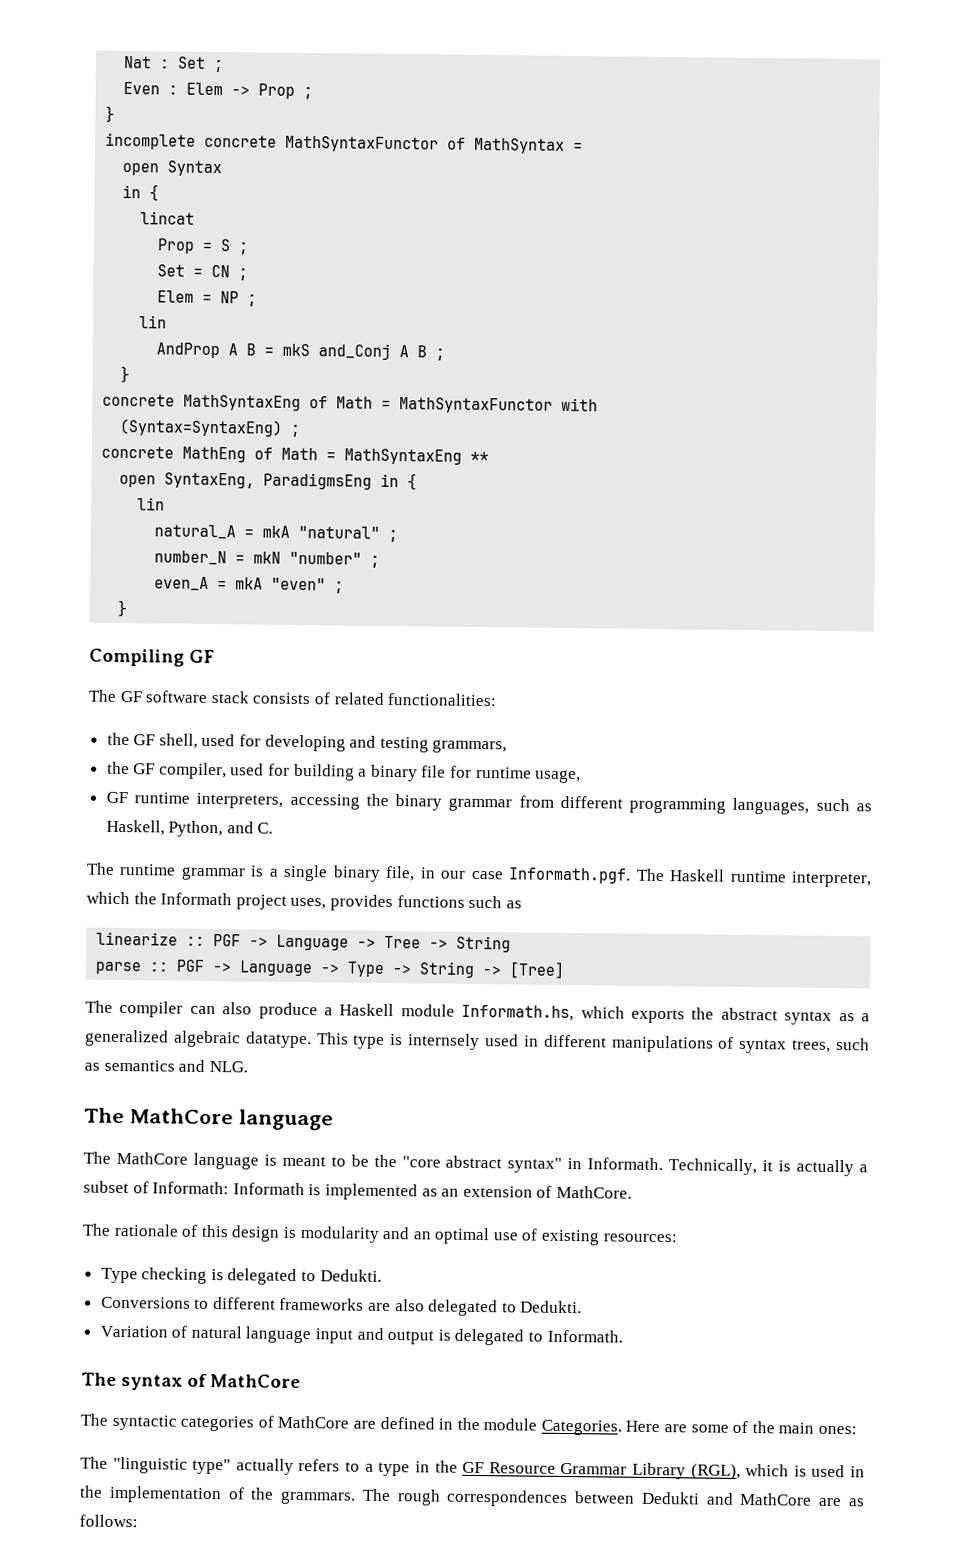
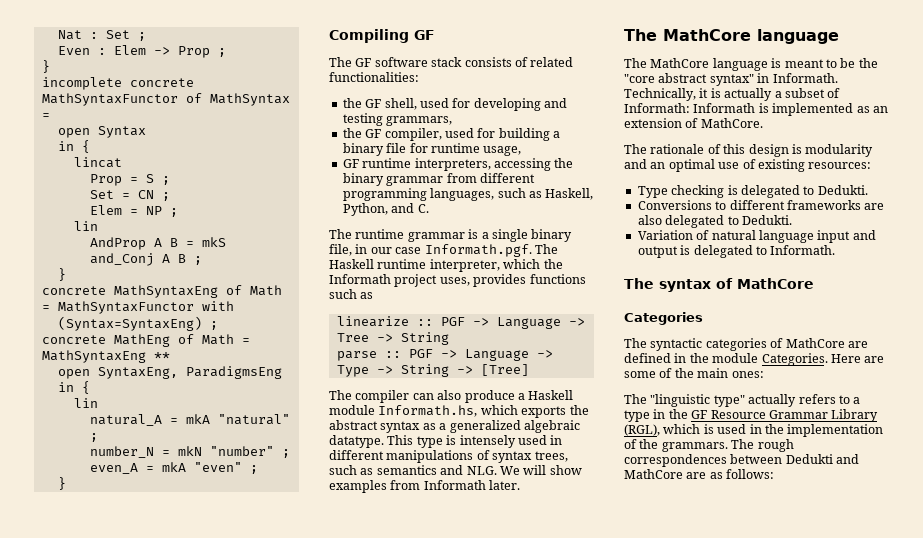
[408,1033,481,1051] internsely -> [459,435,516,448] intensely
(248, 1066) none -> [499,465,582,475] [329,480,521,493] We will show examples from Informath later.
(301, 1381) none -> [624,312,703,325] // Categories

